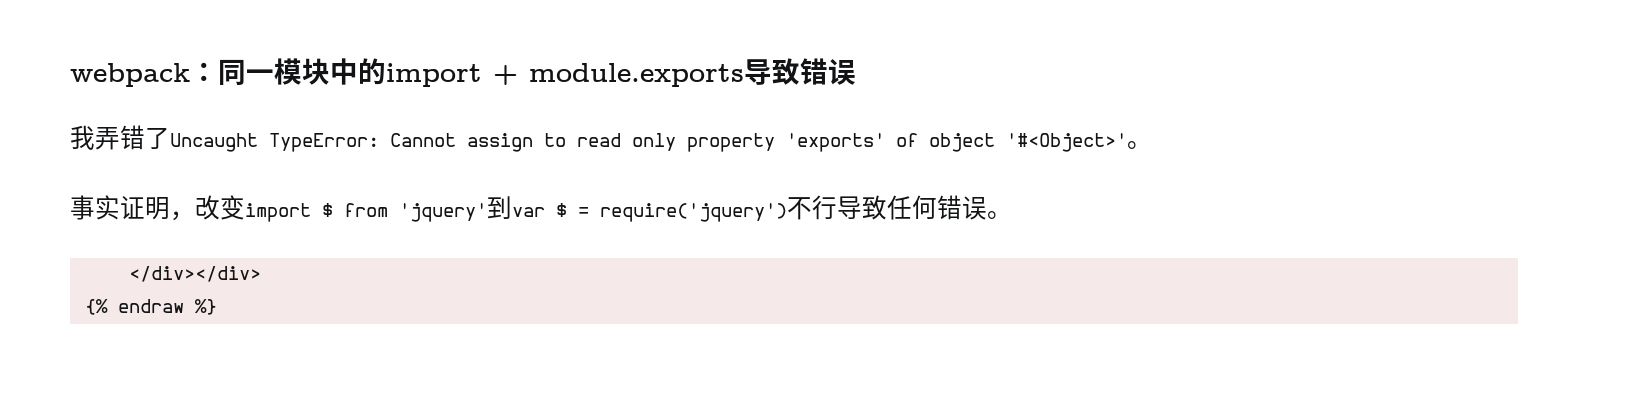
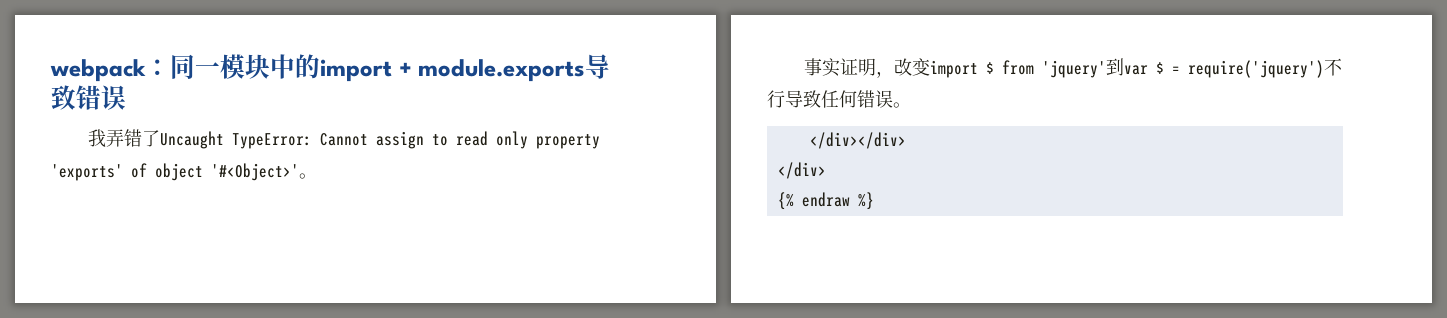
(261, 274) none -> [777,162,826,179] // </div>

